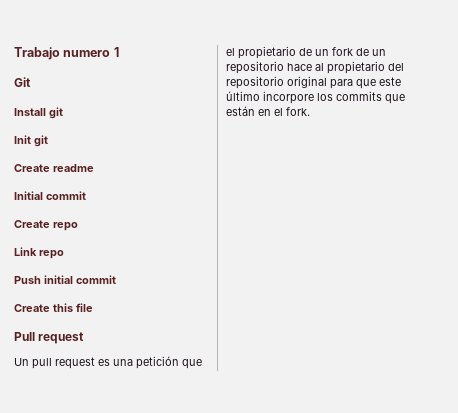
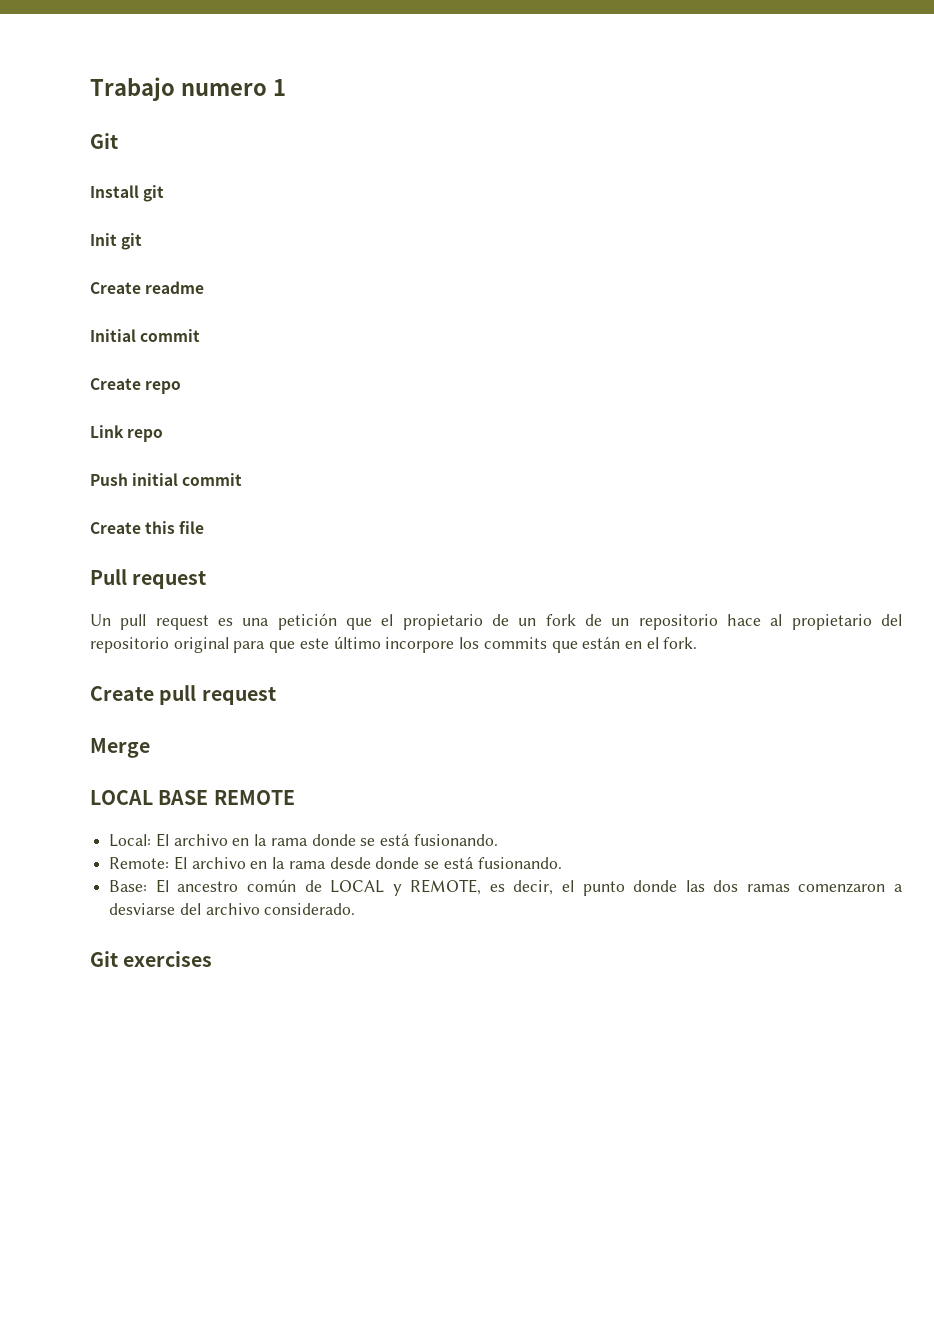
(310, 111) none -> [90,685,276,705] [90,738,150,758] [90,790,295,805] [109,833,498,847] [109,856,562,870] [109,879,904,896] [109,903,356,915] [90,951,213,967] // Create pull request // Merge // LOCAL BASE REMOTE // Local: El archivo en la rama donde se está fusionando. // Remote: El archivo en la rama desde donde se está fusionando. // Base: El ancestro común de LOCAL y REMOTE, es decir, el punto donde las dos ramas comenzaron a desviarse del archivo considerado. // Git exercises

